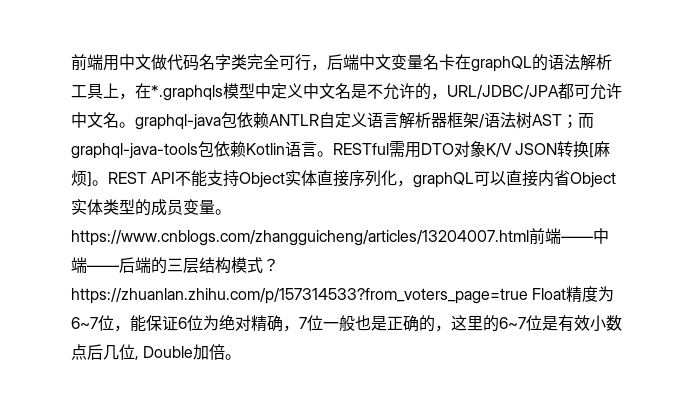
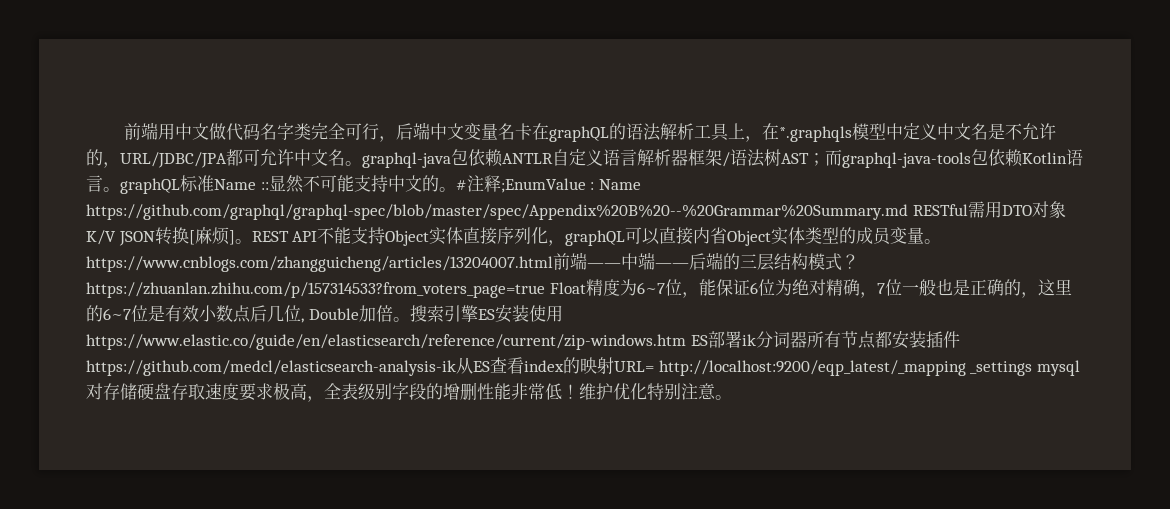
(333, 154) none -> [120,175,641,194] [86,204,908,220] graphQL标准Name ::显然不可能支持中文的。#注释;EnumValue : Name https://github.com/graphql/graphql-spec/blob/master/spec/Appendix%20B%20--%20Grammar%20Summary.md
(242, 357) none -> [409,305,563,323] [86,331,960,350] [86,357,1080,376] [86,382,732,402] 搜索引擎ES安装使用https://www.elastic.co/guide/en/elasticsearch/reference/current/zip-windows.htm ES部署ik分词器所有节点都安装插件https://github.com/medcl/elasticsearch-analysis-ik从ES查看index的映射URL= http://localhost:9200/eqp_latest/_mapping _settings mysql对存储硬盘存取速度要求极高，全表级别字段的增删性能非常低！维护优化特别注意。

